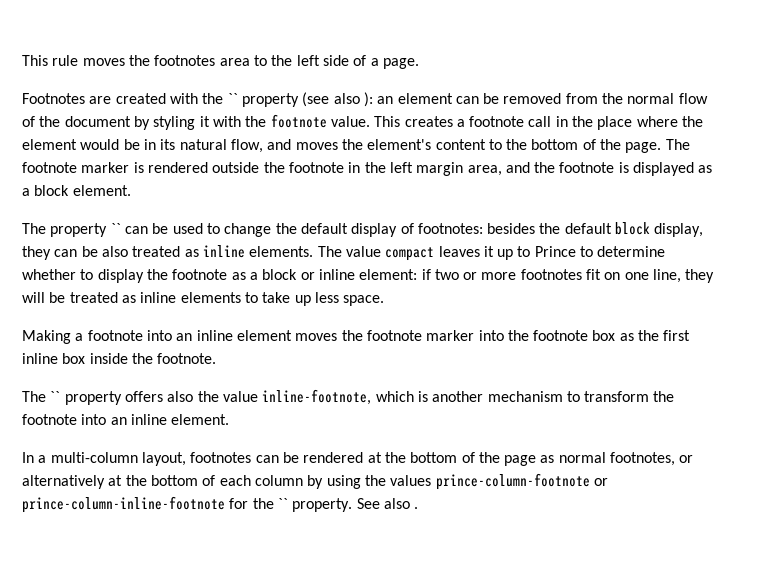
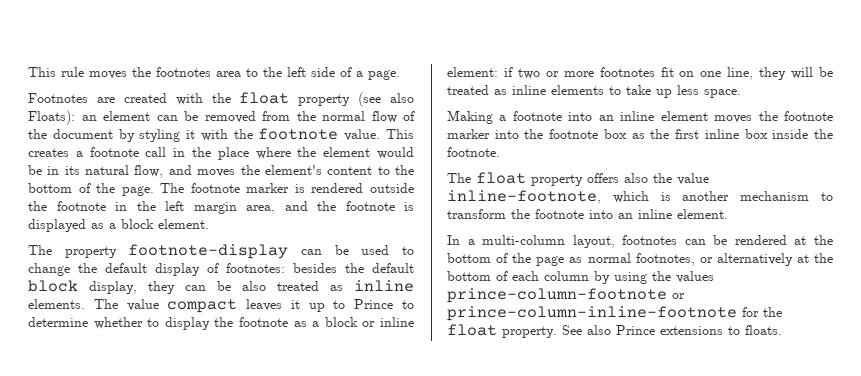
[227,93,238,104] `` -> [239,92,290,104] float
[363,92,373,107] ): -> [28,110,75,125] Floats):
[110,223,121,234] `` -> [128,244,289,259] footnote-display
[50,391,61,402] `` -> [476,172,526,184] float
[277,498,288,509] `` -> [447,324,497,336] float
[414,507,419,509] . -> [616,325,782,335] Prince extensions to floats.

